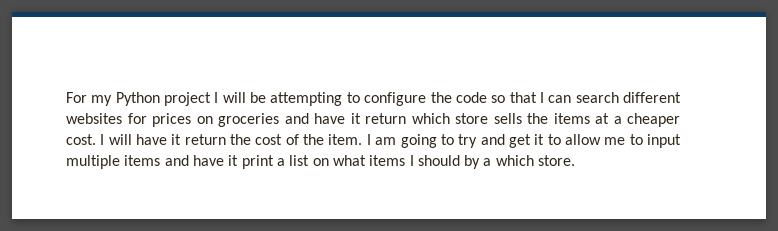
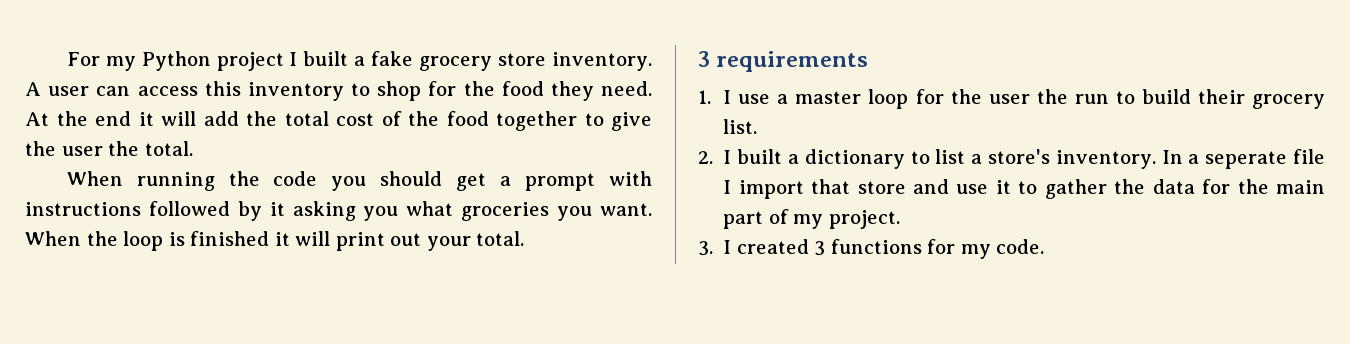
[222,92,682,106] [66,113,680,127] [66,134,681,148] [66,155,576,169] will be attempting to configure the code so that I can search different websites for prices on groceries and have it return which store sells the items at a cheaper cost. I will have it return the cost of the item. I am going to try and get it to allow me to input multiple items and have it print a list on what items I should by a which store. -> [303,51,653,71] [25,81,652,101] [25,111,652,131] [25,141,193,156] [66,171,652,191] [25,201,653,221] [25,231,525,251] [698,51,869,72] [698,89,1325,109] [723,119,758,134] [698,149,1325,169] [723,179,1325,199] [723,209,900,229] [698,239,1045,259] built a fake grocery store inventory. A user can access this inventory to shop for the food they need. At the end it will add the total cost of the food together to give the user the total. // When running the code you should get a prompt with instructions followed by it asking you what groceries you want. When the loop is finished it will print out your total. // 3 requirements // 1. I use a master loop for the user the run to build their grocery list. // 2. I built a dictionary to list a store's inventory. In a seperate file I import that store and use it to gather the data for the main part of my project. // 3. I created 3 functions for my code.

